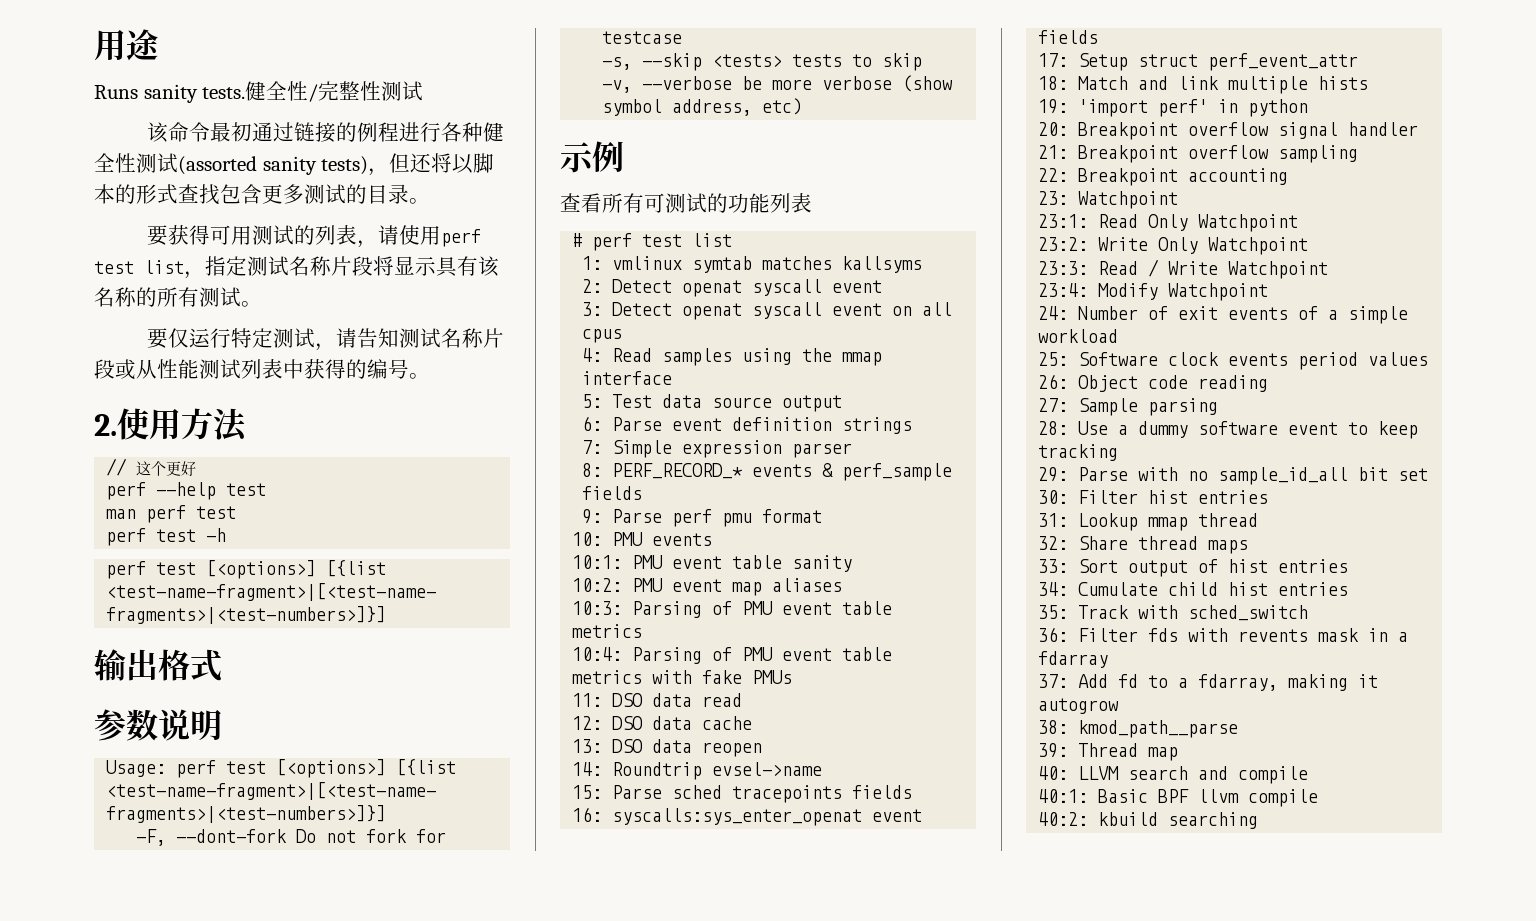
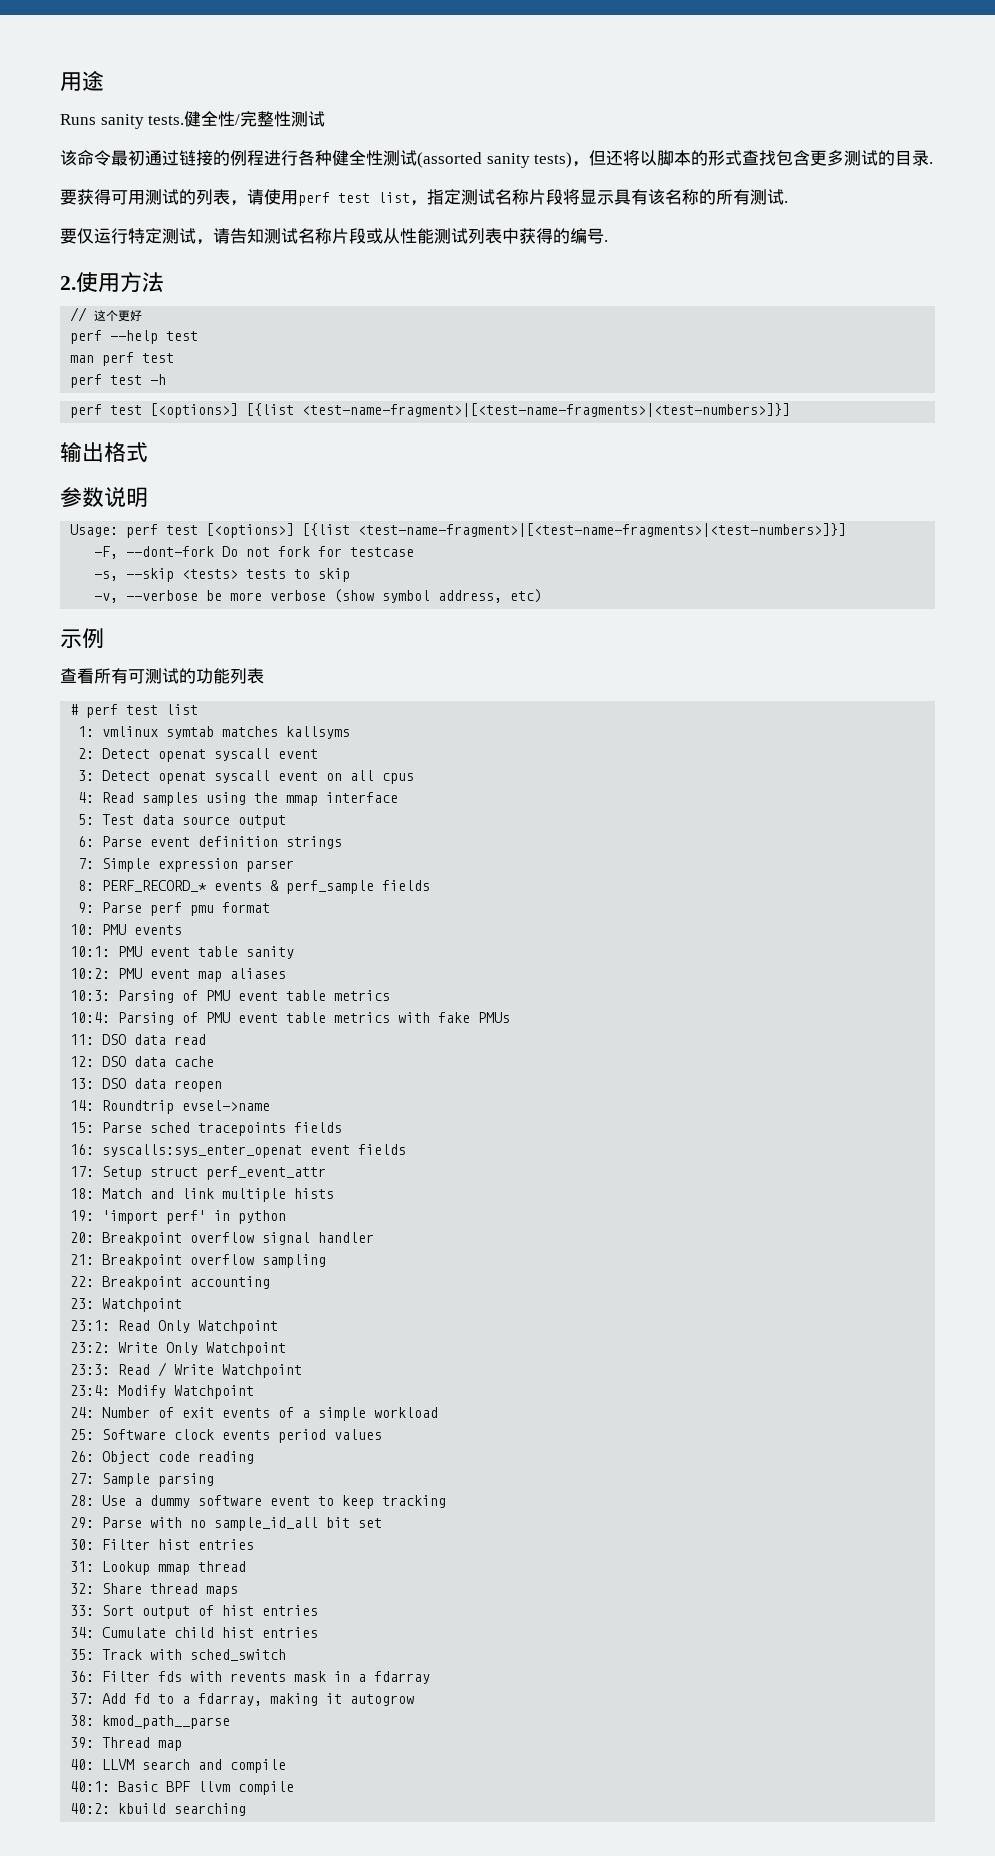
[409,198,430,204] 。 -> [929,162,934,164] .
[241,301,262,307] 。 -> [784,201,788,203] .
[409,373,430,379] 。 -> [604,240,608,242] .

